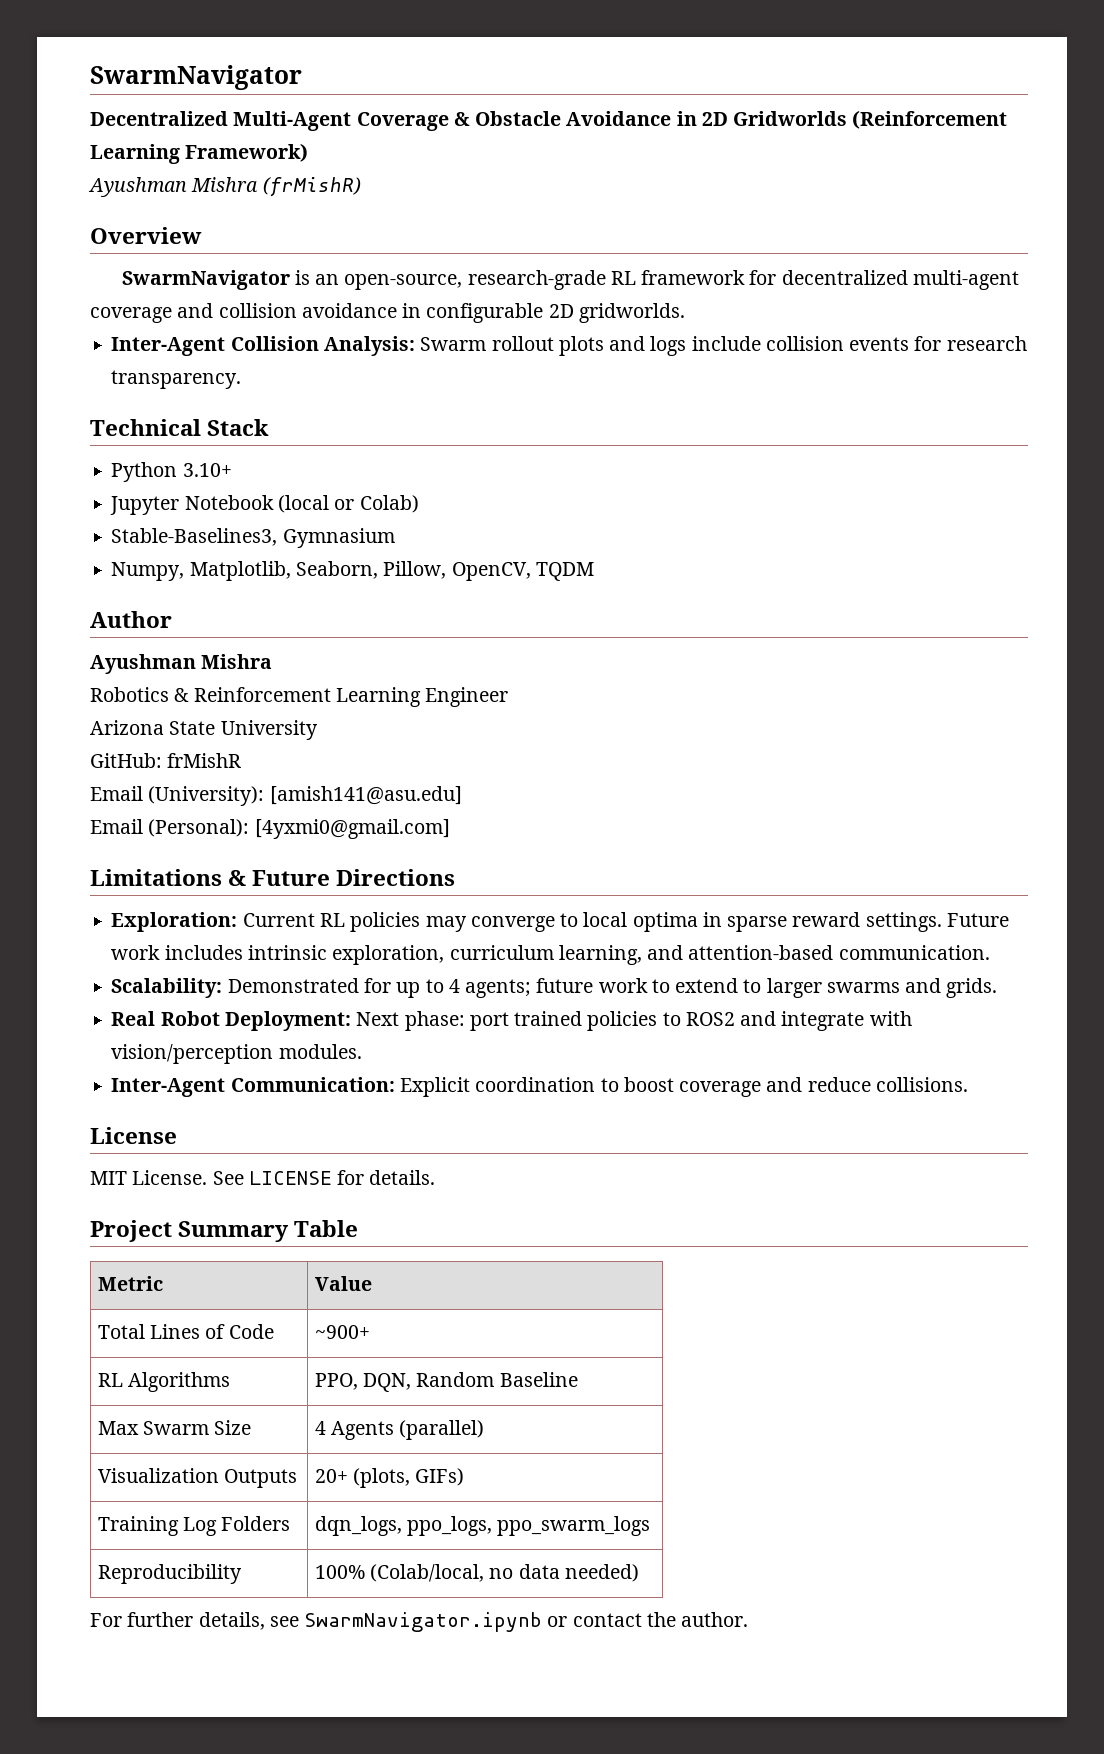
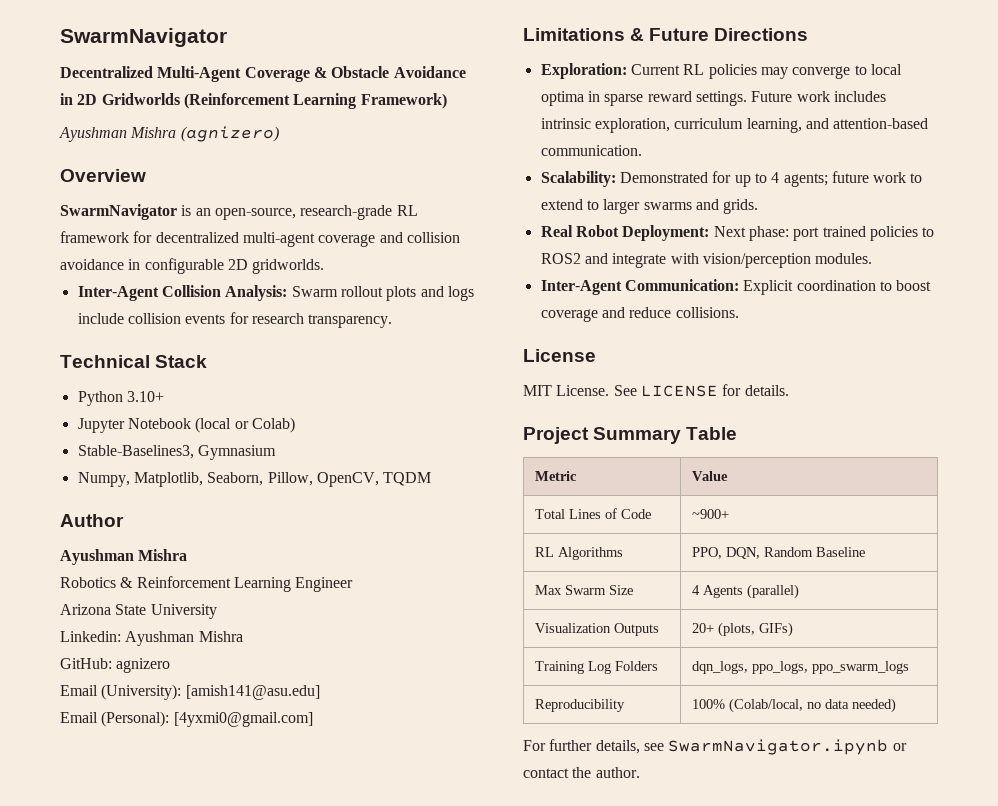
[262,177,361,197] (frMishR) -> [180,126,279,142] (agnizero)
(318, 730) none -> [60,631,243,646] // Linkedin: Ayushman Mishra
[167,753,242,768] frMishR -> [116,658,171,673] agnizero

